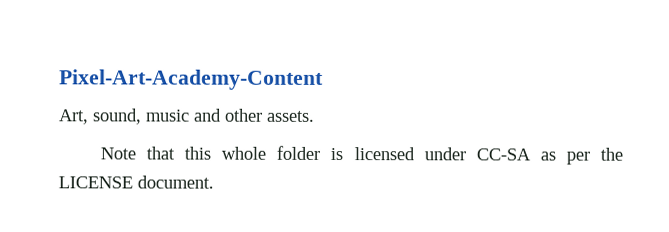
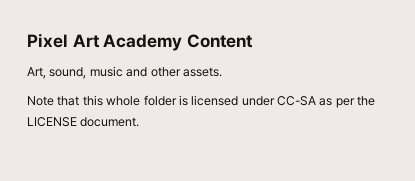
[59,69,324,90] Pixel-Art-Academy-Content -> [27,33,254,51] Pixel Art Academy Content

